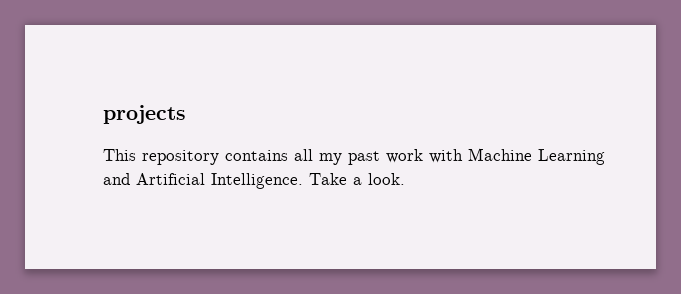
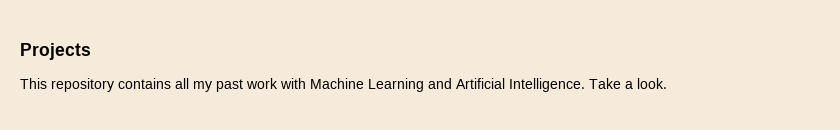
[103,105,186,124] projects -> [20,43,91,60] Projects

